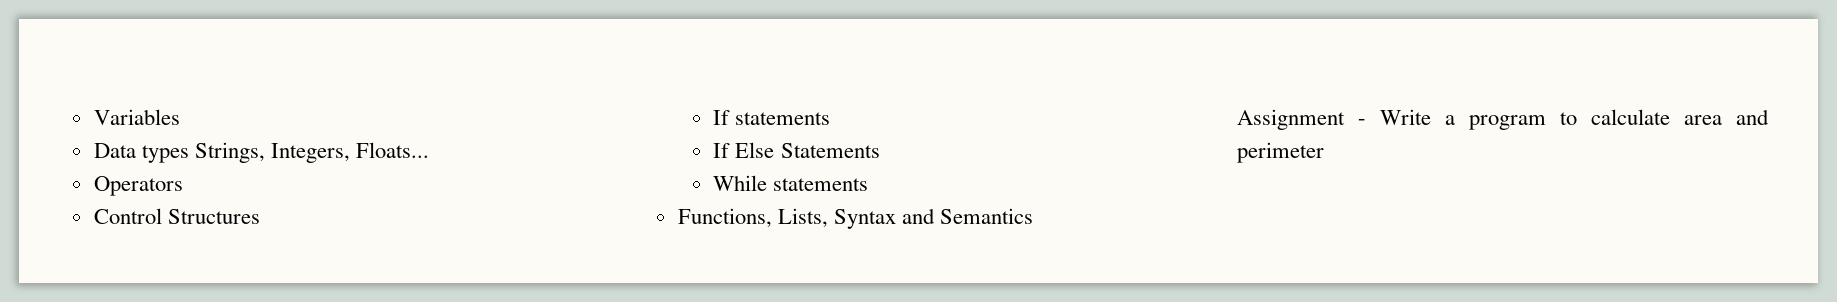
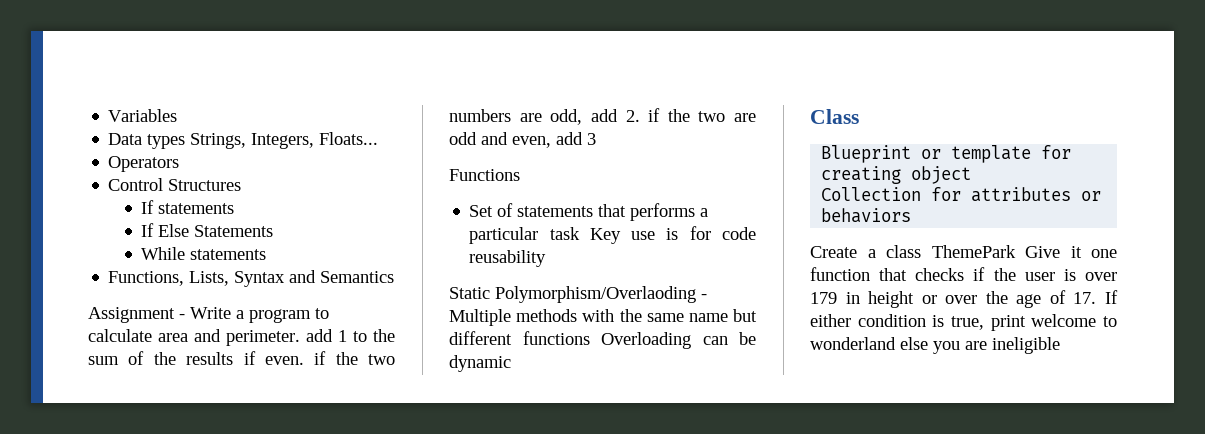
[1237,142,1324,163] perimeter -> [226,329,395,346] [88,351,395,365] [449,108,756,125] [449,132,596,148] [449,169,520,181] [469,203,709,221] [469,226,756,244] [469,250,547,267] [449,286,707,303] [449,309,757,326] [449,331,756,349] [449,355,511,372] [810,109,859,124] [821,145,1072,163] [821,166,972,184] [821,187,1102,202] [821,208,912,223] [810,245,1117,258] [810,267,1117,281] [810,290,1118,308] [810,314,1117,331] [810,337,1060,354] perimeter. add 1 to the sum of the results if even. if the two numbers are odd, add 2. if the two are odd and even, add 3 // Functions // Set of statements that performs a particular task Key use is for code reusability // Static Polymorphism/Overlaoding - Multiple methods with the same name but different functions Overloading can be dynamic // Class // Blueprint or template for creating object // Collection for attributes or behaviors // Create a class ThemePark Give it one function that checks if the user is over 179 in height or over the age of 17. If either condition is true, print welcome to wonderland else you are ineligible

